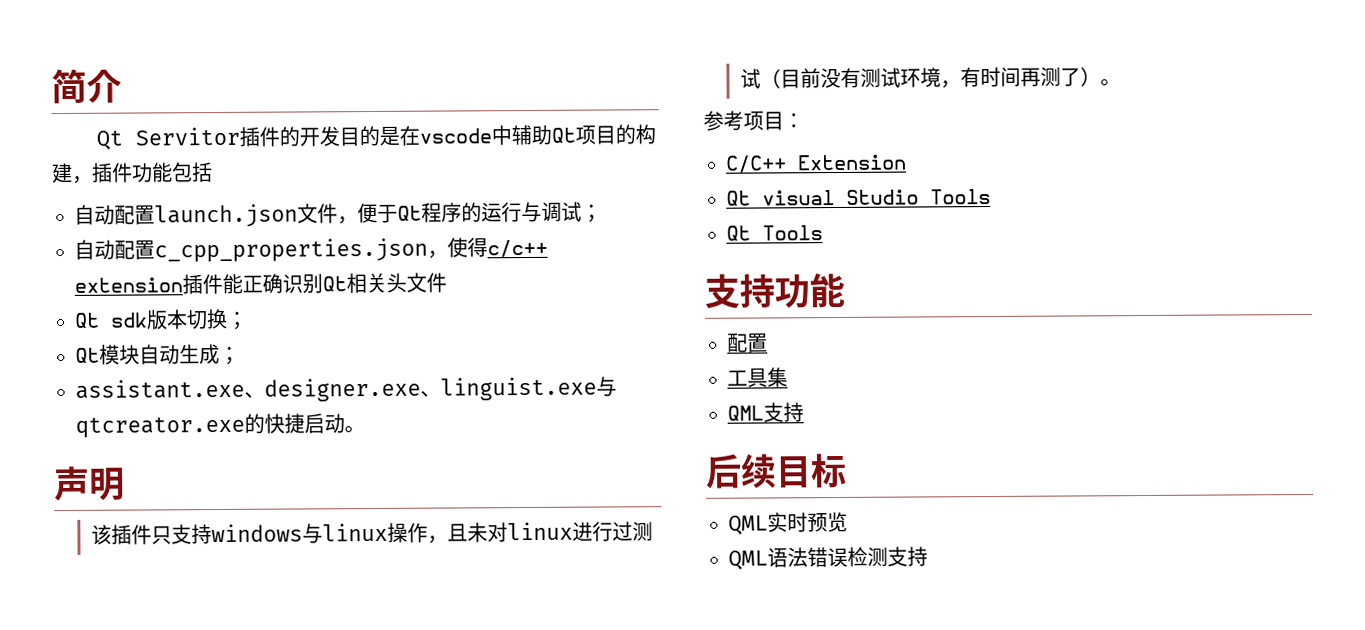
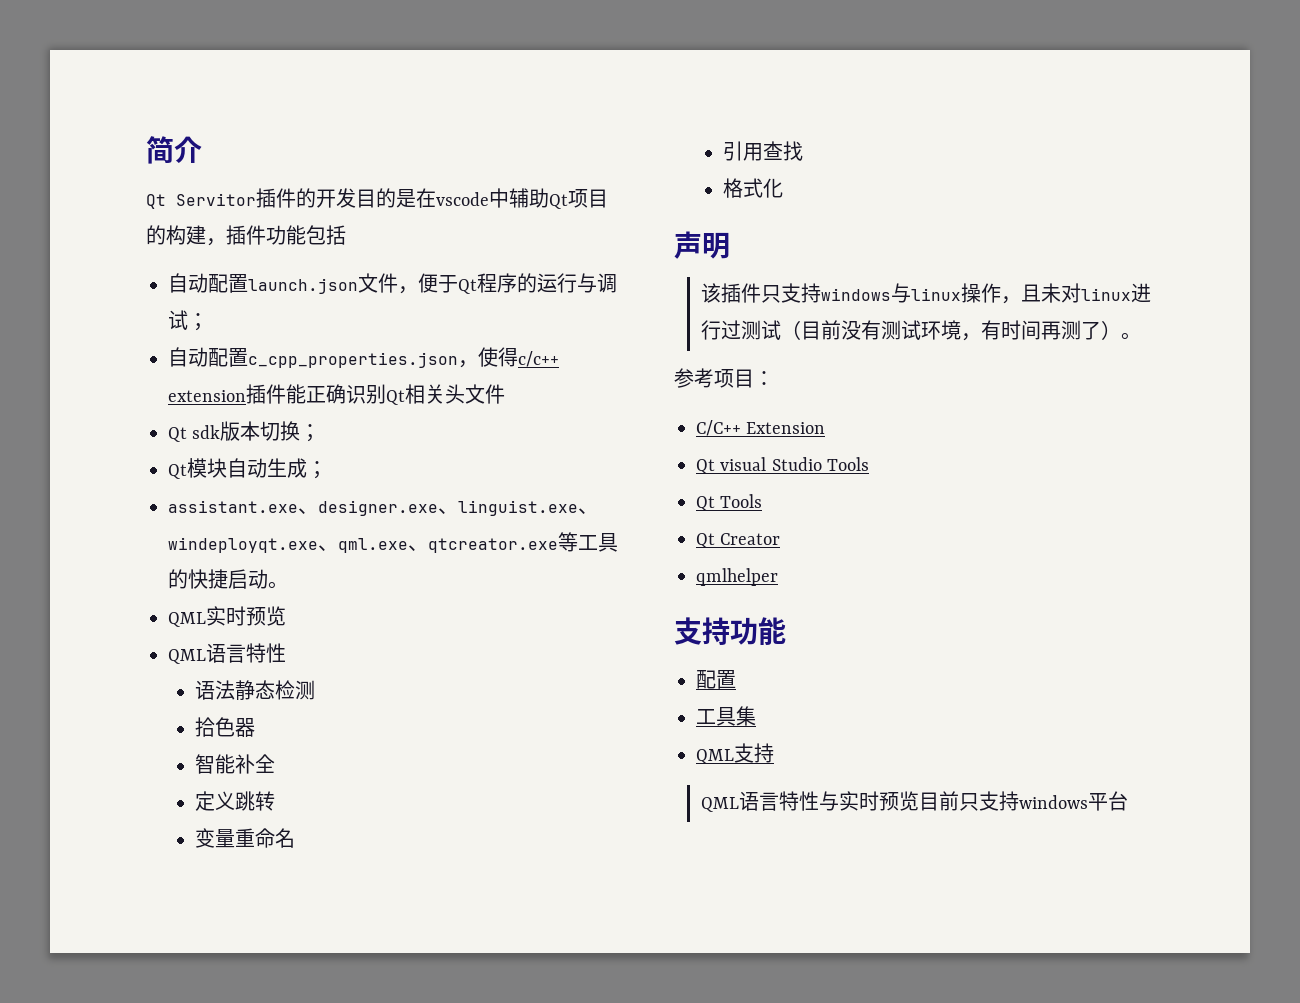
[596,376,617,397] [75,413,365,438] 与qtcreator.exe的快捷启动。 -> [578,508,598,514] [168,532,618,553] [168,569,288,589] [168,606,286,627] [168,643,286,664] [194,680,315,700] [194,717,255,737] [194,754,275,774] [194,791,275,811] [194,828,295,848] [722,141,803,161] [722,178,783,198] 、windeployqt.exe、qml.exe、qtcreator.exe等工具的快捷启动。 // QML实时预览 // QML语言特性 // 语法静态检测 // 拾色器 // 智能补全 // 定义跳转 // 变量重命名 // 引用查找 // 格式化
(823, 233) none -> [696,533,781,548] [696,568,778,586] // Qt Creator // qmlhelper
[705,452,847,489] [728,511,848,535] [728,546,928,570] // 后续目标 // QML实时预览 // QML语法错误检测支持 -> [700,791,1128,812] // QML语言特性与实时预览目前只支持windows平台

